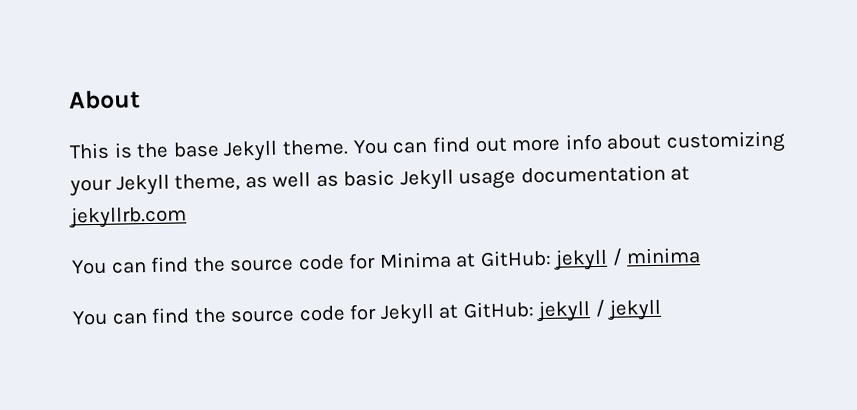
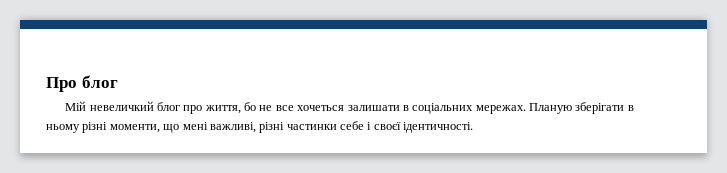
[68,89,141,110] [69,130,787,162] [69,164,691,197] [68,205,187,229] [71,247,702,275] [72,298,663,326] About // This is the base Jekyll theme. You can find out more info about customizing your Jekyll theme, as well as basic Jekyll usage documentation at jekyllrb.com // You can find the source code for Minima at GitHub: jekyll / minima // You can find the source code for Jekyll at GitHub: jekyll / jekyll -> [46,75,118,92] [65,101,634,114] [46,121,474,133] Про блог // Мій невеличкий блог про життя, бо не все хочеться залишати в соціальних мережах. Планую зберігати в ньому різні моменти, що мені важливі, різні частинки себе і своєї ідентичності.

